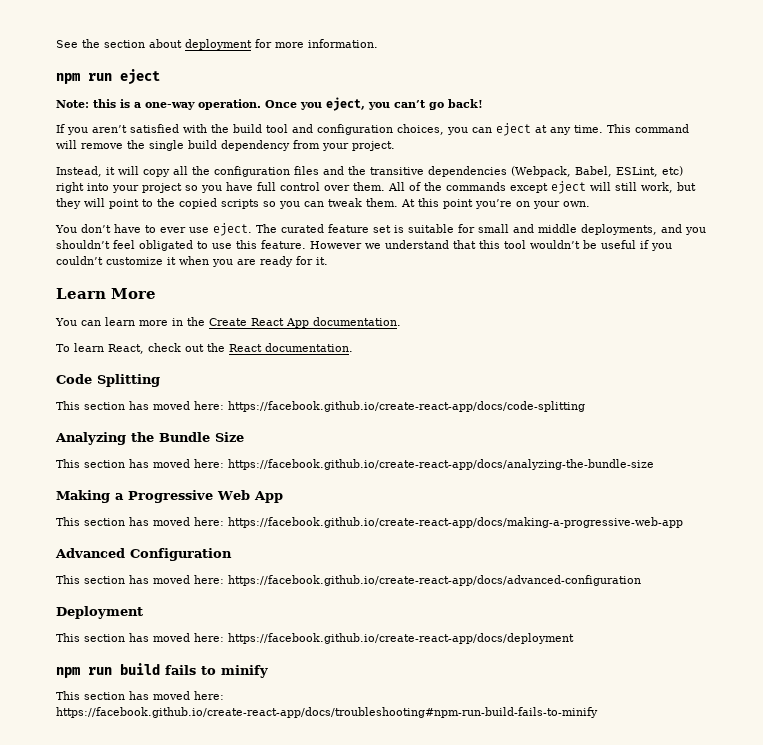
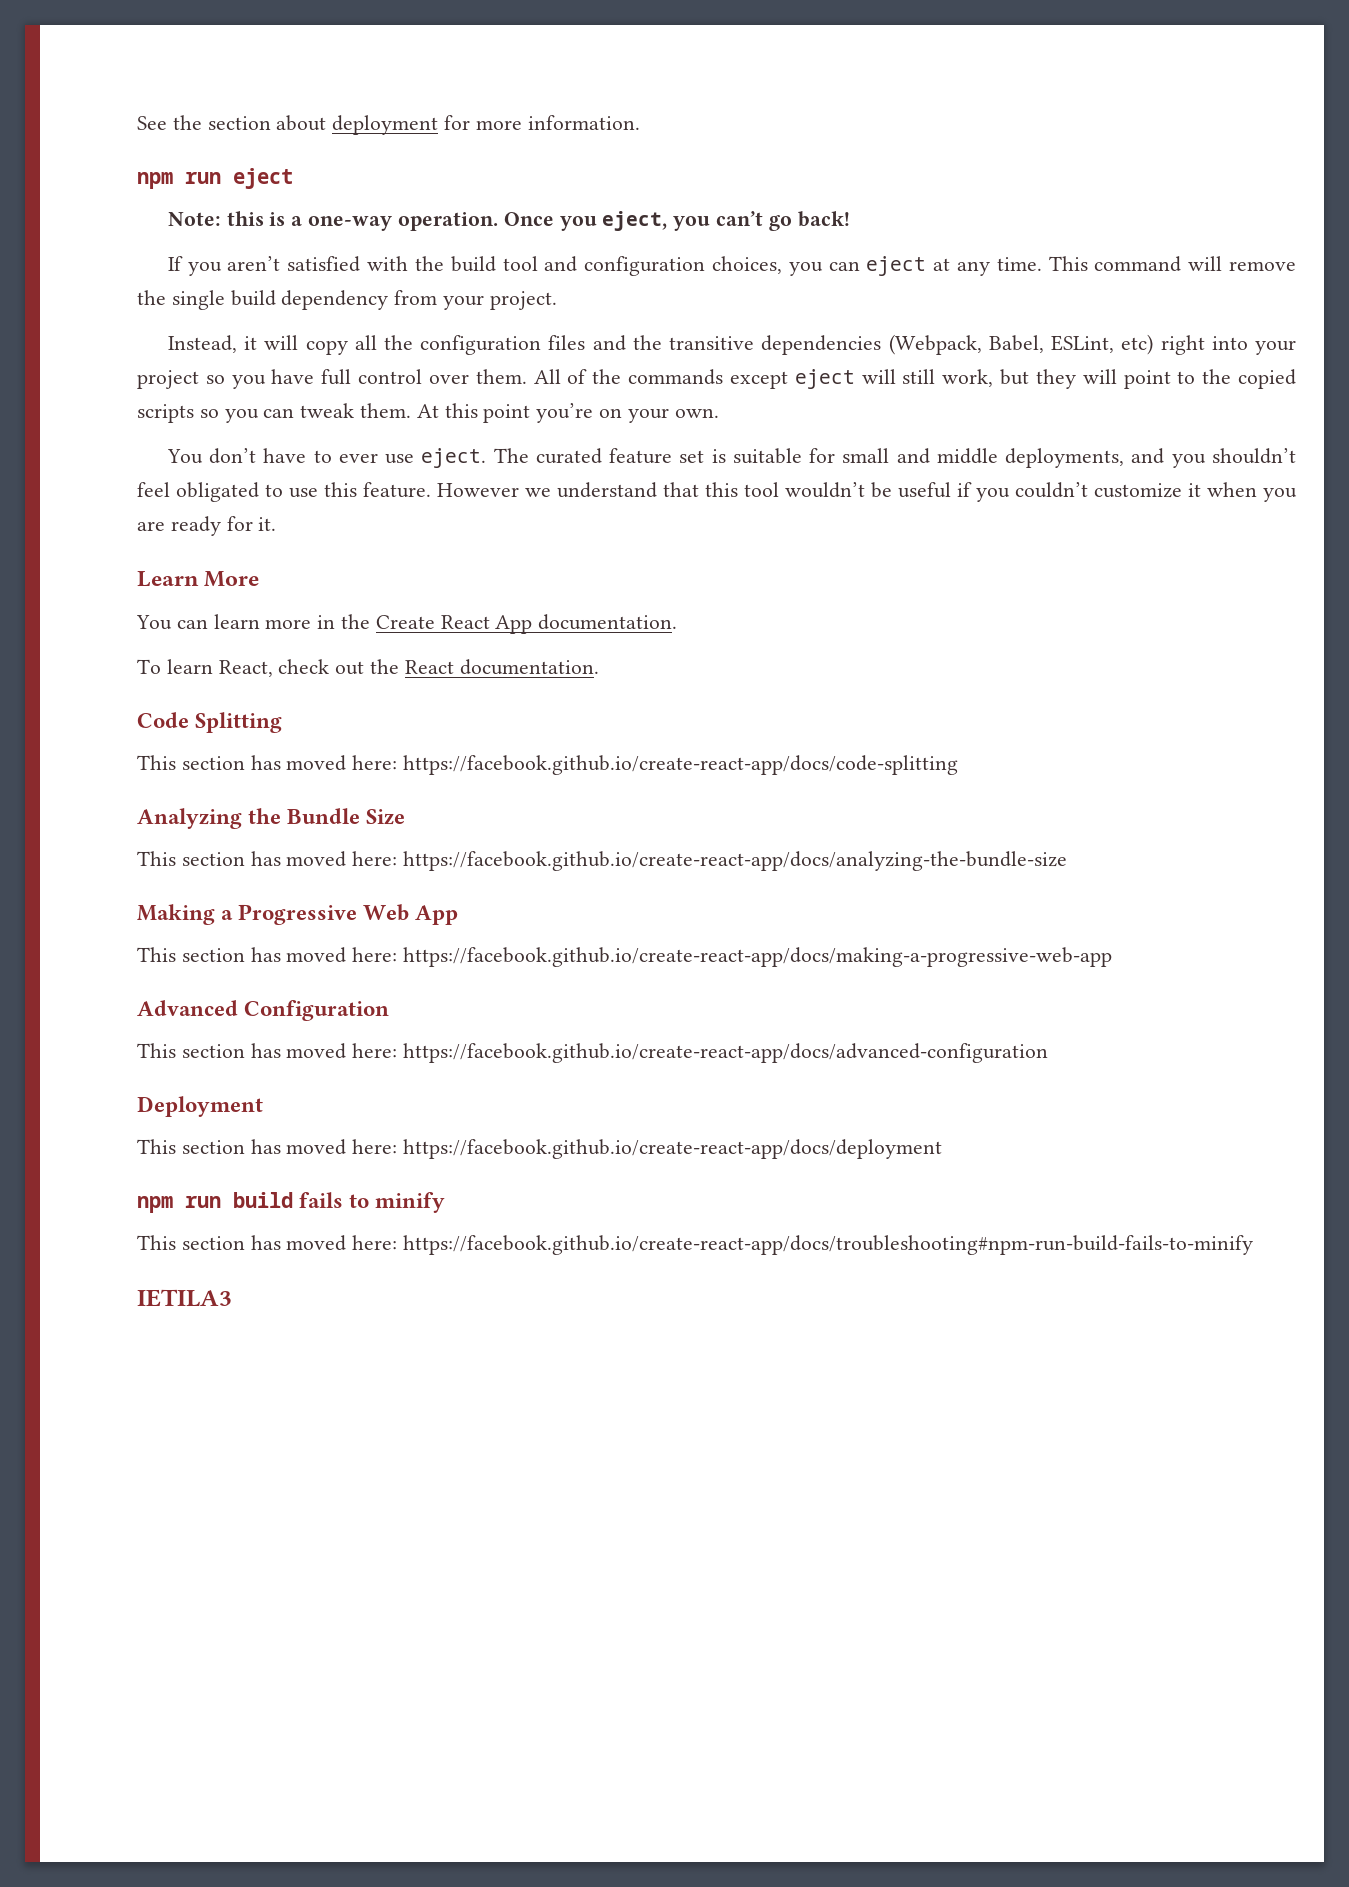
(598, 712) none -> [137,1289,232,1307] // IETILA3

